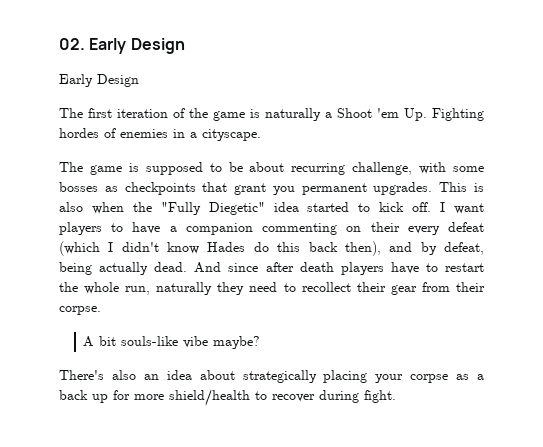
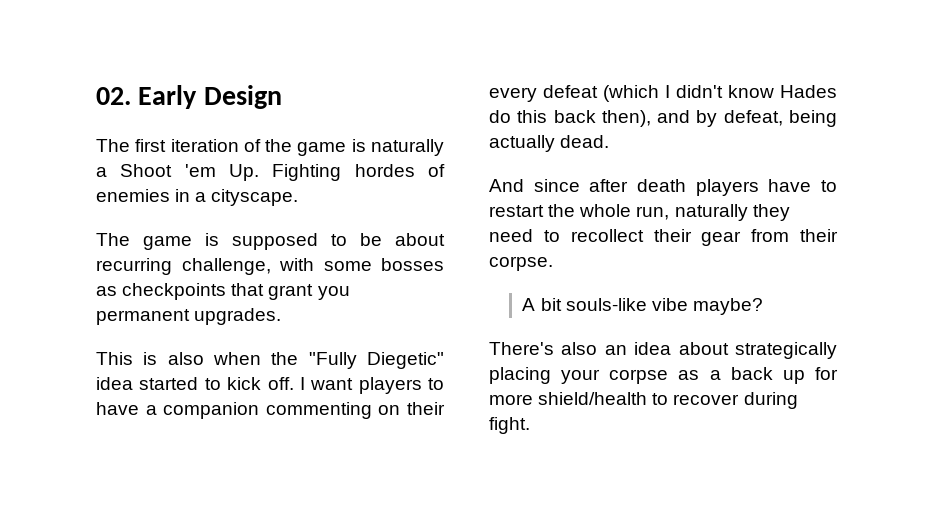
[59,74,139,87] // Early Design -> (282, 97) none
(433, 188) none -> (282, 316) //
(188, 267) none -> (610, 141) //

